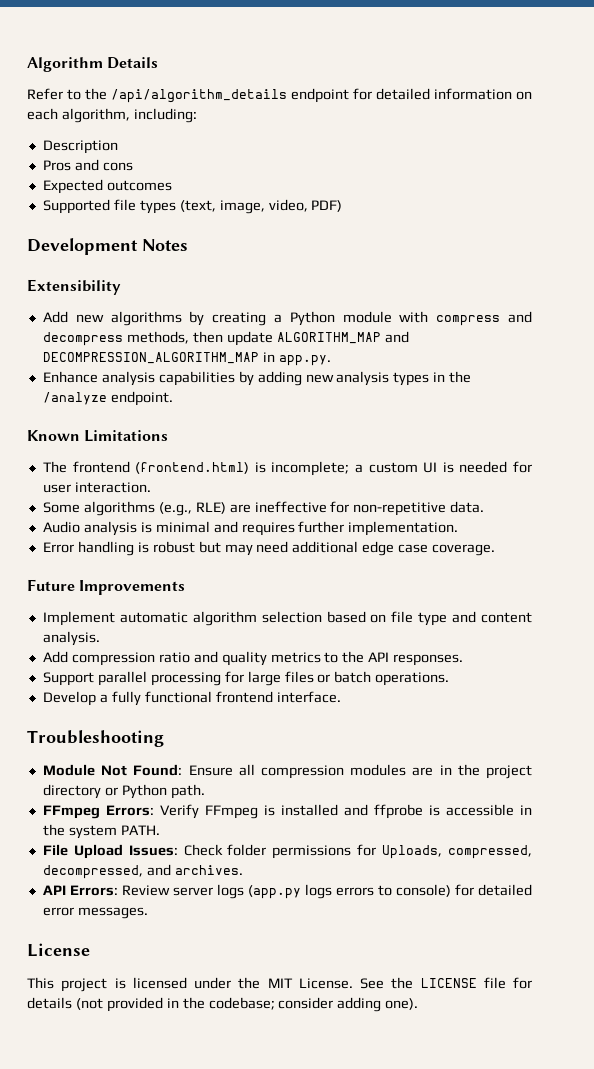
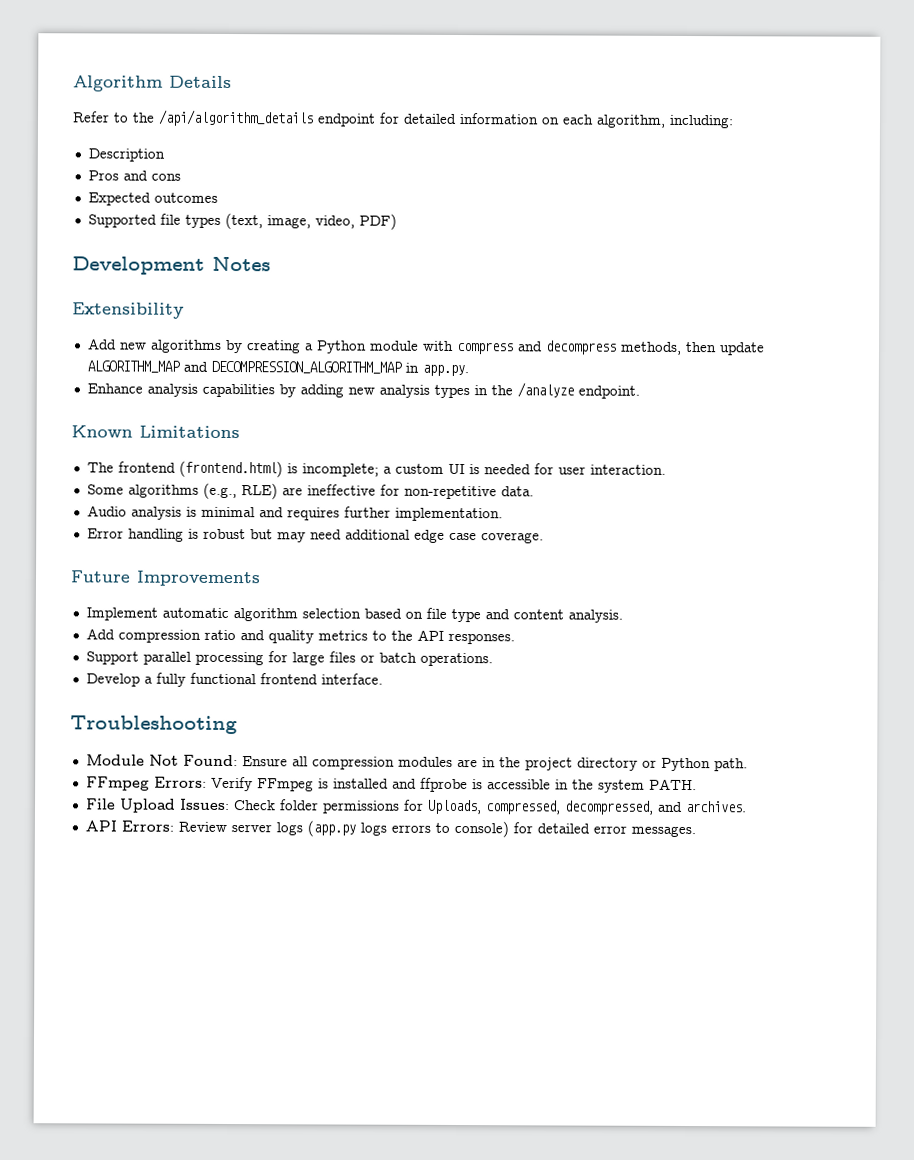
[27,943,90,957] [27,977,532,992] [27,997,419,1012] // License // This project is licensed under the MIT License. See the LICENSE file for details (not provided in the codebase; consider adding one). -> (696, 831) none

